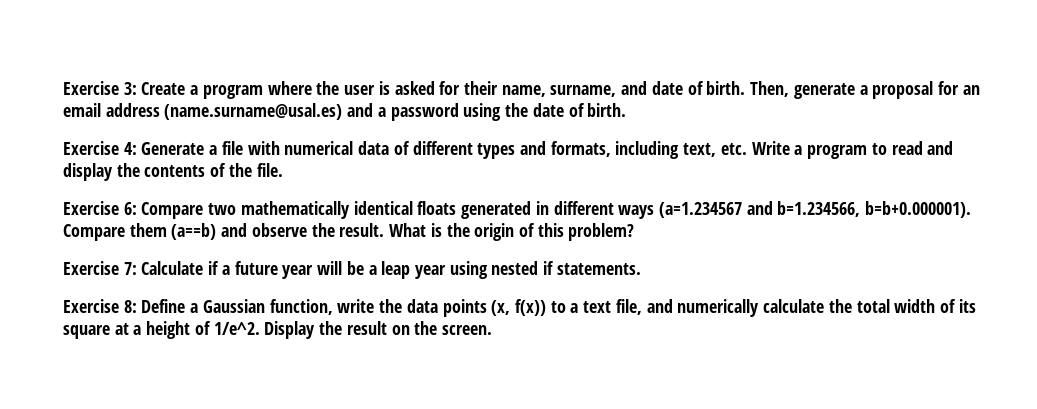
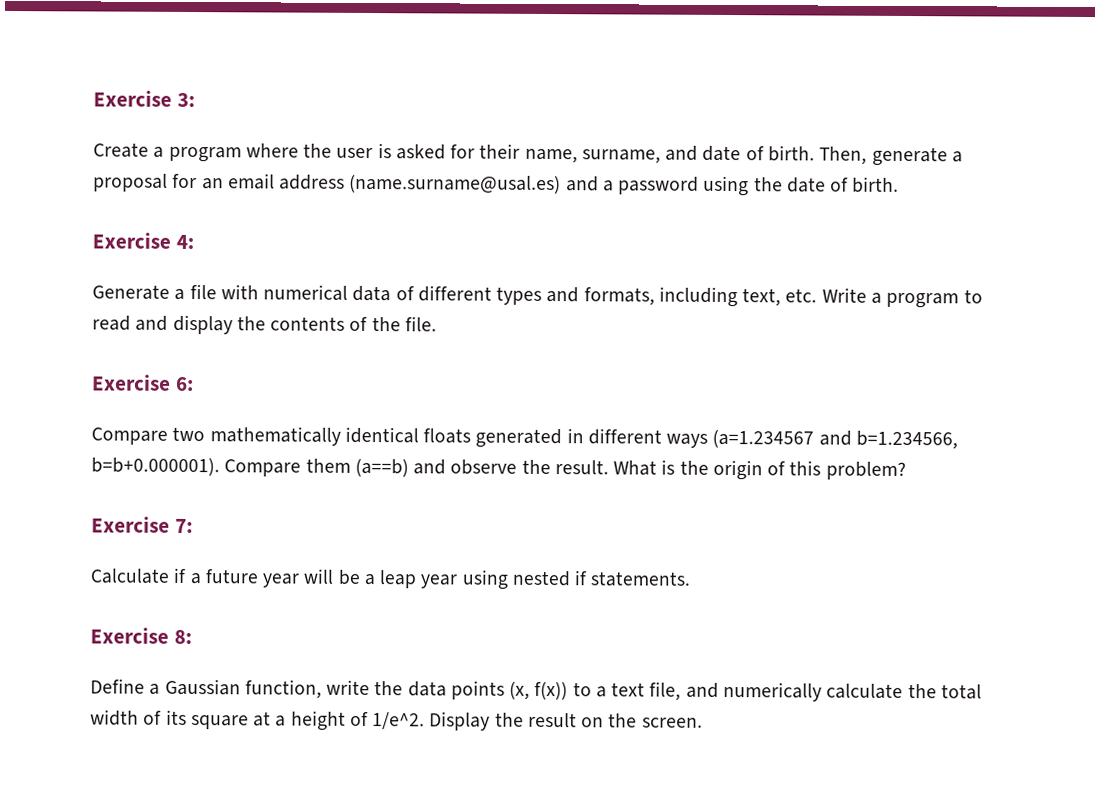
(137, 88) none -> (195, 100) //
(137, 148) none -> (194, 242) //
(137, 208) none -> (194, 384) //
(137, 268) none -> (193, 526) //
(137, 306) none -> (192, 637) //

